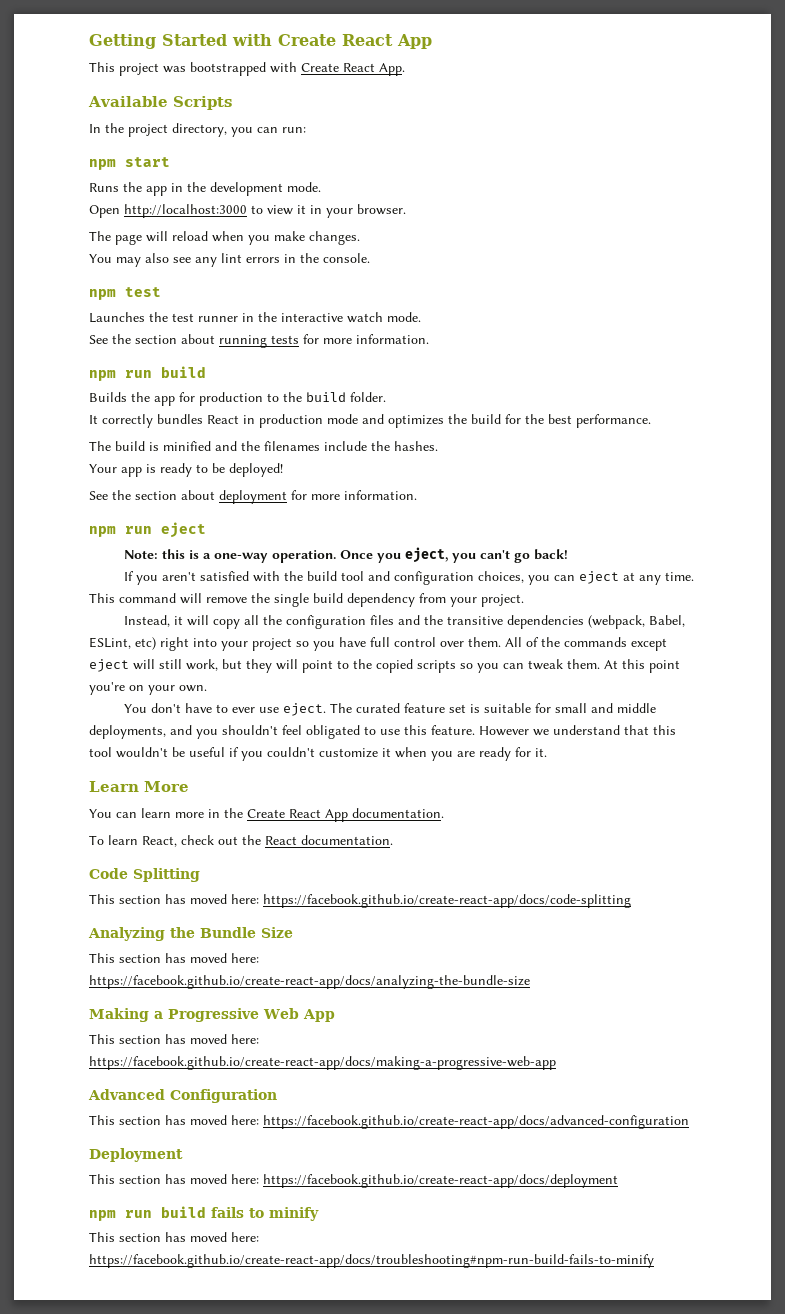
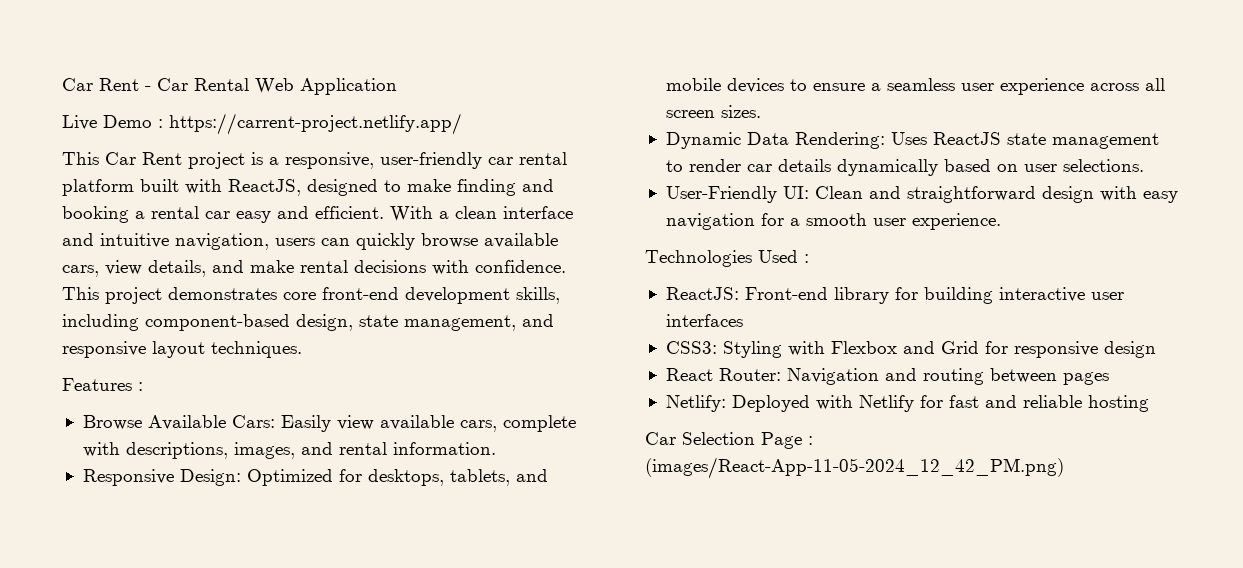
[89,34,432,49] [89,62,405,76] [88,96,232,110] [89,123,306,137] [89,157,170,170] [89,182,321,196] [89,204,406,218] [89,231,360,245] [89,253,370,267] [89,287,161,300] [89,312,421,323] [89,334,429,348] [89,366,206,381] [89,392,386,406] [89,414,651,428] [89,441,438,451] [89,463,283,477] [89,490,417,504] [89,522,206,538] [124,547,569,563] [124,571,695,585] [89,593,524,607] [124,615,686,629] [89,637,667,651] [89,659,680,673] [89,682,207,695] [124,703,657,716] [89,725,676,739] [89,747,547,761] [89,781,189,792] [89,808,444,822] [89,835,393,847] [89,868,200,882] [89,894,631,908] [88,927,293,941] [89,953,259,963] [89,975,530,989] [89,1008,335,1022] [89,1034,259,1044] [89,1056,556,1070] [88,1089,277,1103] [89,1115,689,1129] [89,1148,183,1162] [89,1174,618,1188] [89,1206,319,1221] [89,1232,259,1242] [89,1254,654,1268] Getting Started with Create React App // This project was bootstrapped with Create React App. // Available Scripts // In the project directory, you can run: // npm start // Runs the app in the development mode. // Open http://localhost:3000 to view it in your browser. // The page will reload when you make changes. // You may also see any lint errors in the console. // npm test // Launches the test runner in the interactive watch mode. // See the section about running tests for more information. // npm run build // Builds the app for production to the build folder. // It correctly bundles React in production mode and optimizes the build for the best performance. // The build is minified and the filenames include the hashes. // Your app is ready to be deployed! // See the section about deployment for more information. // npm run eject // Note: this is a one-way operation. Once you eject, you can't go back! // If you aren't satisfied with the build tool and configuration choices, you can eject at any time. This command will remove the single build dependency from your project. // Instead, it will copy all the configuration files and the transitive dependencies (webpack, Babel, ESLint, etc) right into your project so you have full control over them. All of the commands except eject will still work, but they will point to the copied scripts so you can tweak them. At this point you're on your own. // You don't have to ever use eject. The curated feature set is suitable for small and middle deployments, and you shouldn't feel obligated to use this feature. However we understand that this tool wouldn't be useful if you couldn't customize it when you are ready for it. // Learn More // You can learn more in the Create React App documentation. // To learn React, check out the React documentation. // Code Splitting // This section has moved here: https://facebook.github.io/create-react-app/docs/code-splitting // Analyzing the Bundle Size // This section has moved here: https://facebook.github.io/create-react-app/docs/analyzing-the-bundle-size // Making a Progressive Web App // This section has moved here: https://facebook.github.io/create-react-app/docs/making-a-progressive-web-app // Advanced Configuration // This section has moved here: https://facebook.github.io/create-react-app/docs/advanced-configuration // Deployment // This section has moved here: https://facebook.github.io/create-react-app/docs/deployment // npm run build fails to minify // This section has moved here: https://facebook.github.io/create-react-app/docs/troubleshooting#npm-run-build-fails-to-minify -> [62,78,397,95] [62,113,462,135] [62,152,567,169] [62,179,554,196] [62,206,573,223] [62,233,558,250] [62,260,566,277] [62,287,560,304] [62,314,554,331] [62,341,302,358] [62,378,143,391] [82,415,576,432] [82,442,496,459] [82,469,548,486] [665,78,1165,95] [665,105,761,118] [665,132,1159,149] [665,159,1144,176] [665,186,1178,203] [665,213,1001,230] [645,250,809,267] [665,287,1124,304] [665,314,743,327] [665,341,1156,358] [665,368,1109,385] [665,395,1149,412] [645,432,813,449] [645,457,1064,479] Car Rent - Car Rental Web Application // Live Demo : https://carrent-project.netlify.app/ // This Car Rent project is a responsive, user-friendly car rental platform built with ReactJS, designed to make finding and booking a rental car easy and efficient. With a clean interface and intuitive navigation, users can quickly browse available cars, view details, and make rental decisions with confidence. This project demonstrates core front-end development skills, including component-based design, state management, and responsive layout techniques. // Features : // Browse Available Cars: Easily view available cars, complete with descriptions, images, and rental information. // Responsive Design: Optimized for desktops, tablets, and mobile devices to ensure a seamless user experience across all screen sizes. // Dynamic Data Rendering: Uses ReactJS state management to render car details dynamically based on user selections. // User-Friendly UI: Clean and straightforward design with easy navigation for a smooth user experience. // Technologies Used : // ReactJS: Front-end library for building interactive user interfaces // CSS3: Styling with Flexbox and Grid for responsive design // React Router: Navigation and routing between pages // Netlify: Deployed with Netlify for fast and reliable hosting // Car Selection Page : (images/React-App-11-05-2024_12_42_PM.png)

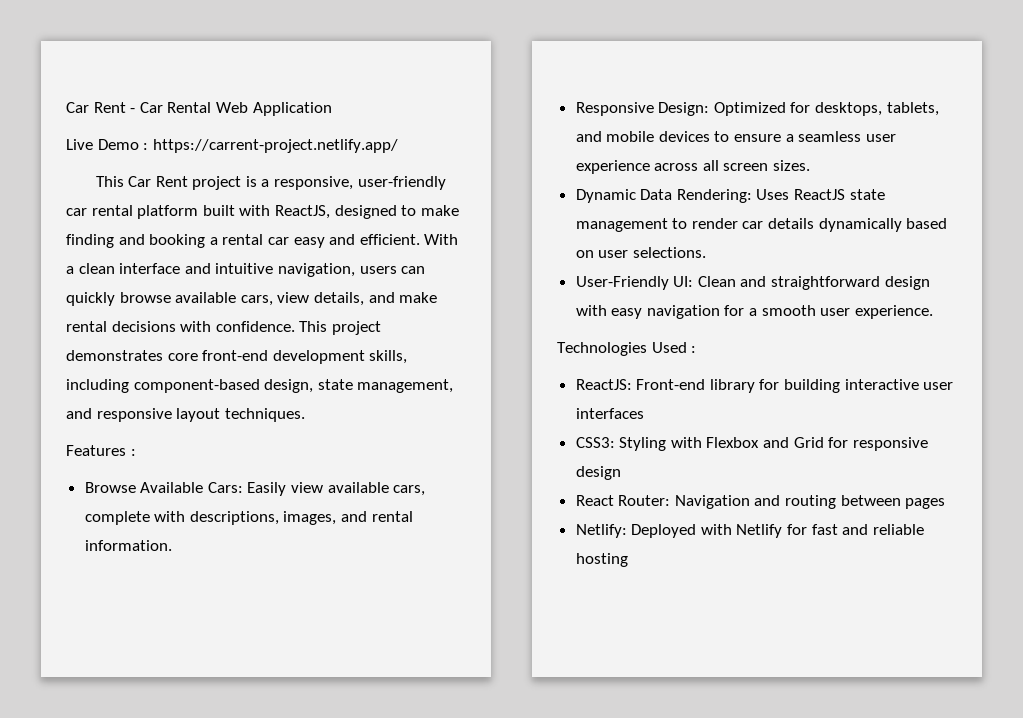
[645,432,813,449] [645,457,1064,479] // Car Selection Page : (images/React-App-11-05-2024_12_42_PM.png) -> (628, 560) none

